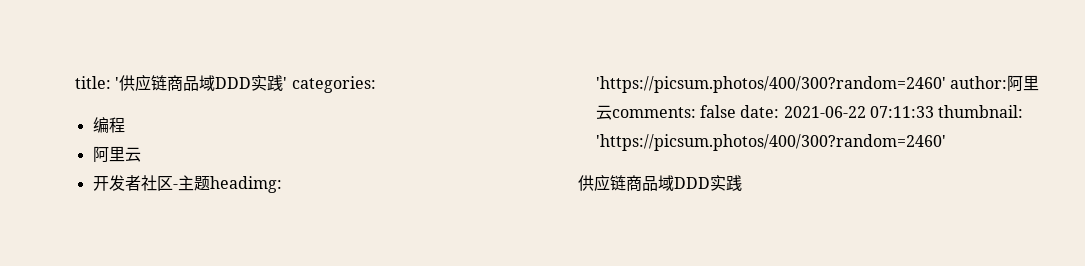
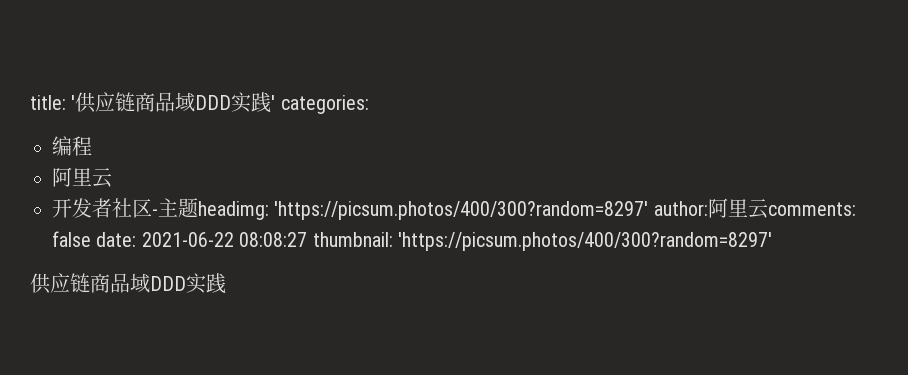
[595,76,946,93] 'https://picsum.photos/400/300?random=2460' -> [274,201,649,220] 'https://picsum.photos/400/300?random=8297'
[869,105,1024,118] [595,134,946,151] 07:11:33 thumbnail: 'https://picsum.photos/400/300?random=2460' -> [239,232,772,251] 08:08:27 thumbnail: 'https://picsum.photos/400/300?random=8297'

